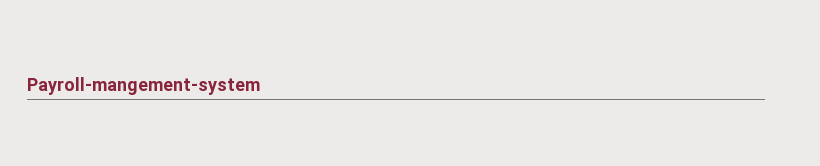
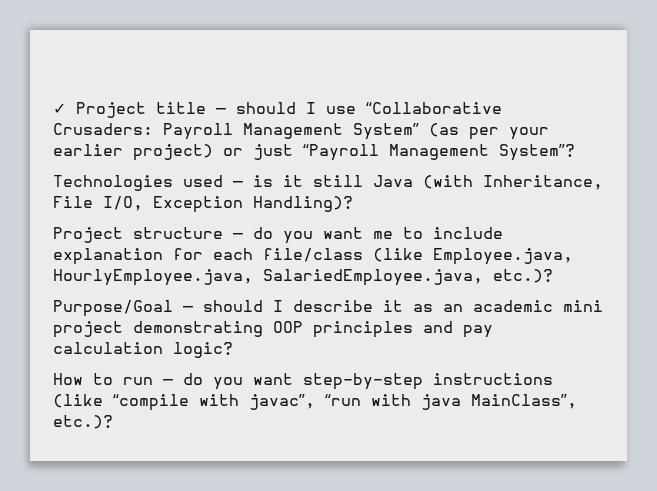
[27,77,260,95] Payroll-mangement-system -> [53,102,502,118] [53,123,549,140] [53,144,575,161] [53,175,603,191] [53,196,353,213] [53,227,503,244] [53,248,573,265] [53,269,553,286] [53,300,603,317] [53,321,493,338] [53,342,233,358] [53,373,553,390] [53,394,577,411] [53,415,113,429] ✓ Project title — should I use “Collaborative Crusaders: Payroll Management System” (as per your earlier project) or just “Payroll Management System”? // Technologies used — is it still Java (with Inheritance, File I/O, Exception Handling)? // Project structure — do you want me to include explanation for each file/class (like Employee.java, HourlyEmployee.java, SalariedEmployee.java, etc.)? // Purpose/Goal — should I describe it as an academic mini project demonstrating OOP principles and pay calculation logic? // How to run — do you want step-by-step instructions (like “compile with javac”, “run with java MainClass”, etc.)?

